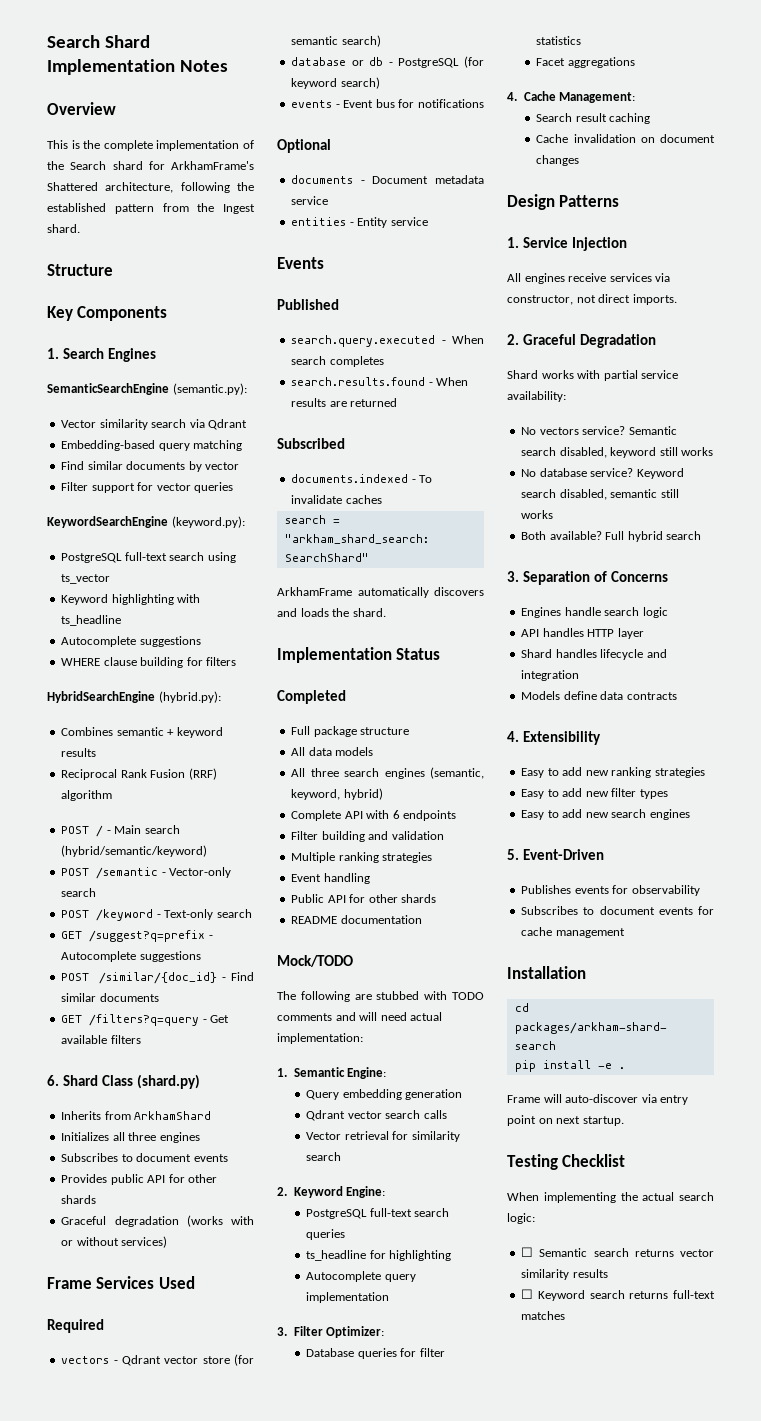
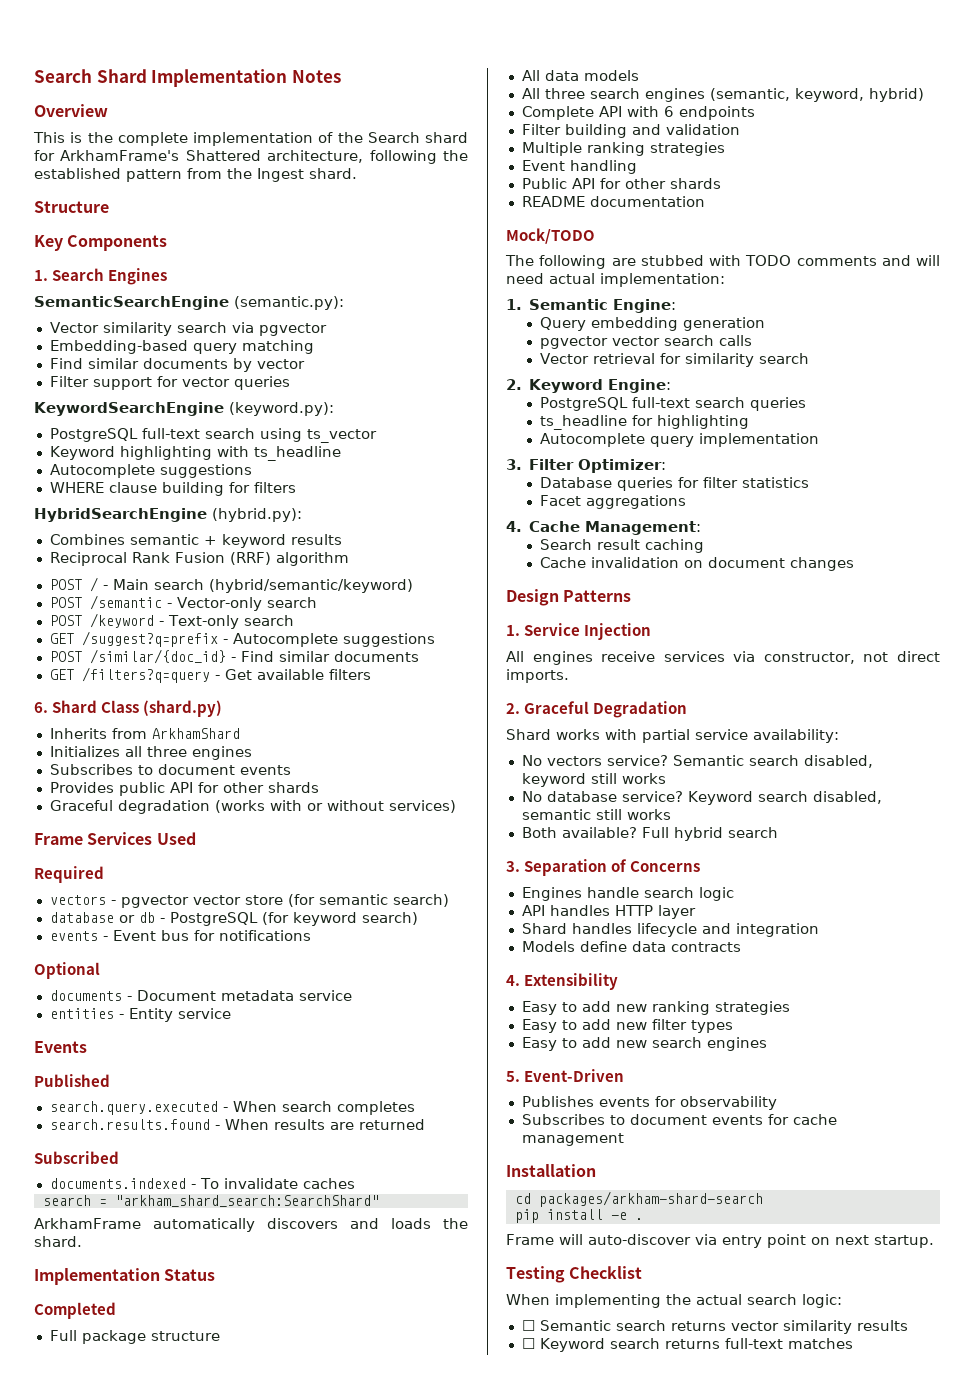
[208,419,248,430] Qdrant -> [258,323,327,336] pgvector
[121,1355,161,1366] Qdrant -> [120,895,189,908] pgvector
[306,1110,346,1121] Qdrant -> [539,336,608,349] pgvector

